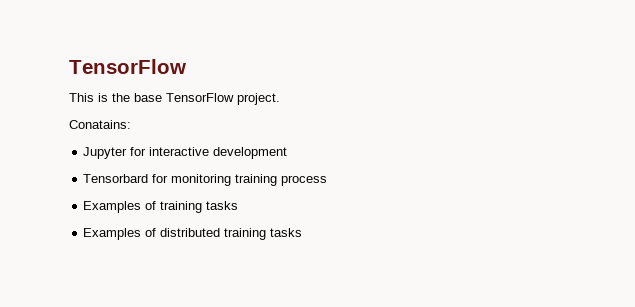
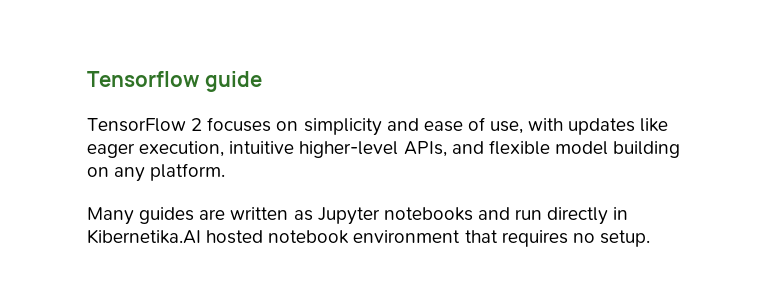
[69,59,186,74] [69,93,280,105] [69,120,131,129] [83,147,288,159] [83,174,328,186] [83,201,239,213] [83,228,303,240] TensorFlow // This is the base TensorFlow project. // Conatains: // Jupyter for interactive development // Tensorbard for monitoring training process // Examples of training tasks // Examples of distributed training tasks -> [87,71,262,92] [87,117,669,136] [87,140,681,158] [87,163,226,182] [87,207,629,225] [87,229,650,247] Tensorflow guide // TensorFlow 2 focuses on simplicity and ease of use, with updates like eager execution, intuitive higher-level APIs, and flexible model building on any platform. // Many guides are written as Jupyter notebooks and run directly in Kibernetika.AI hosted notebook environment that requires no setup.

